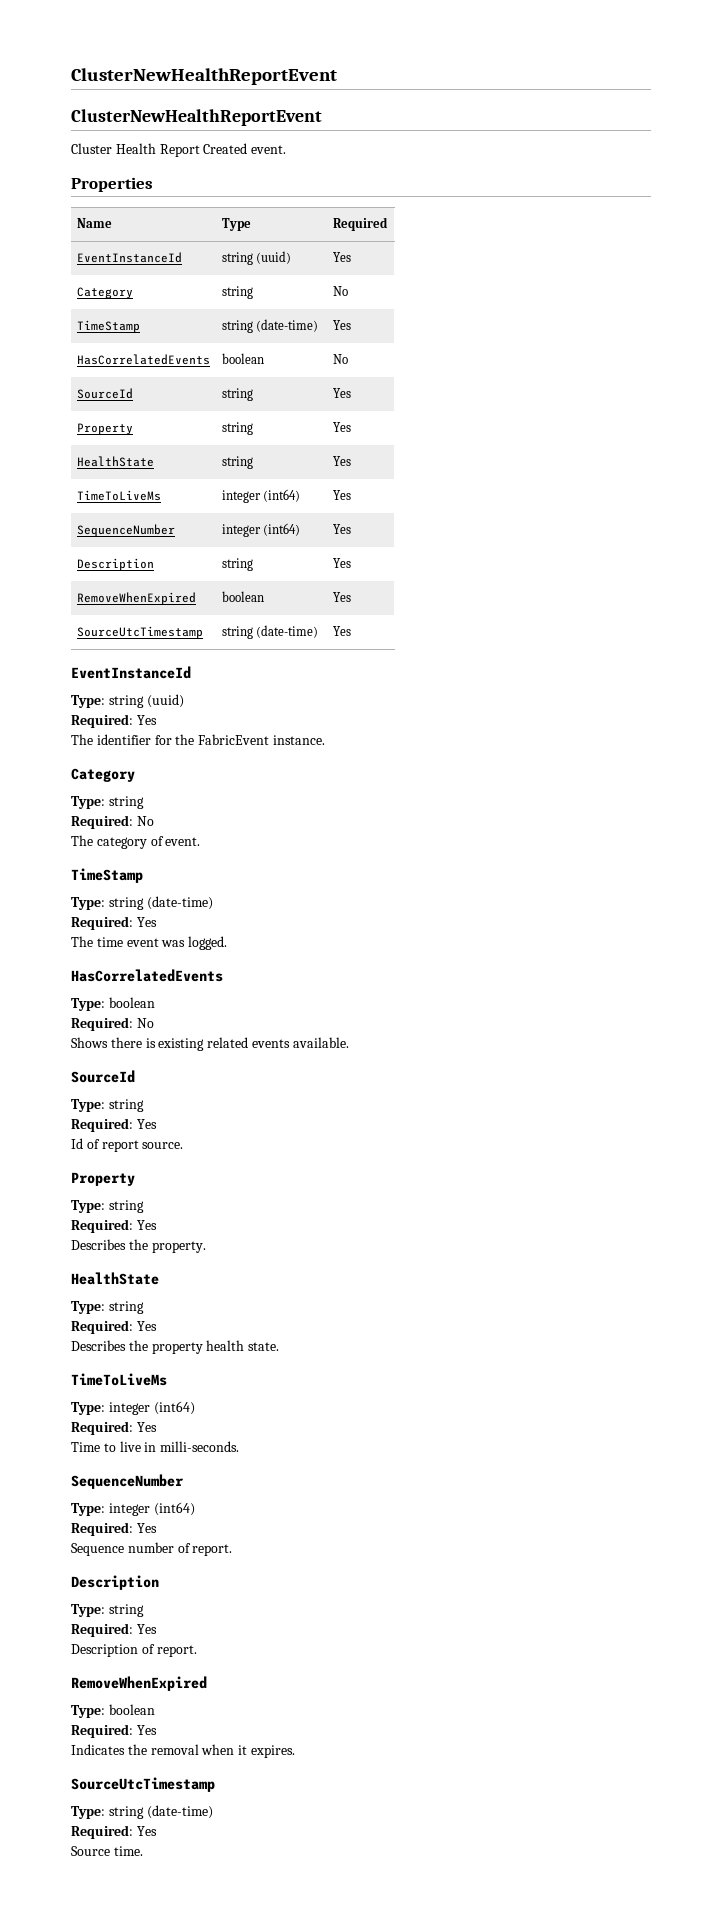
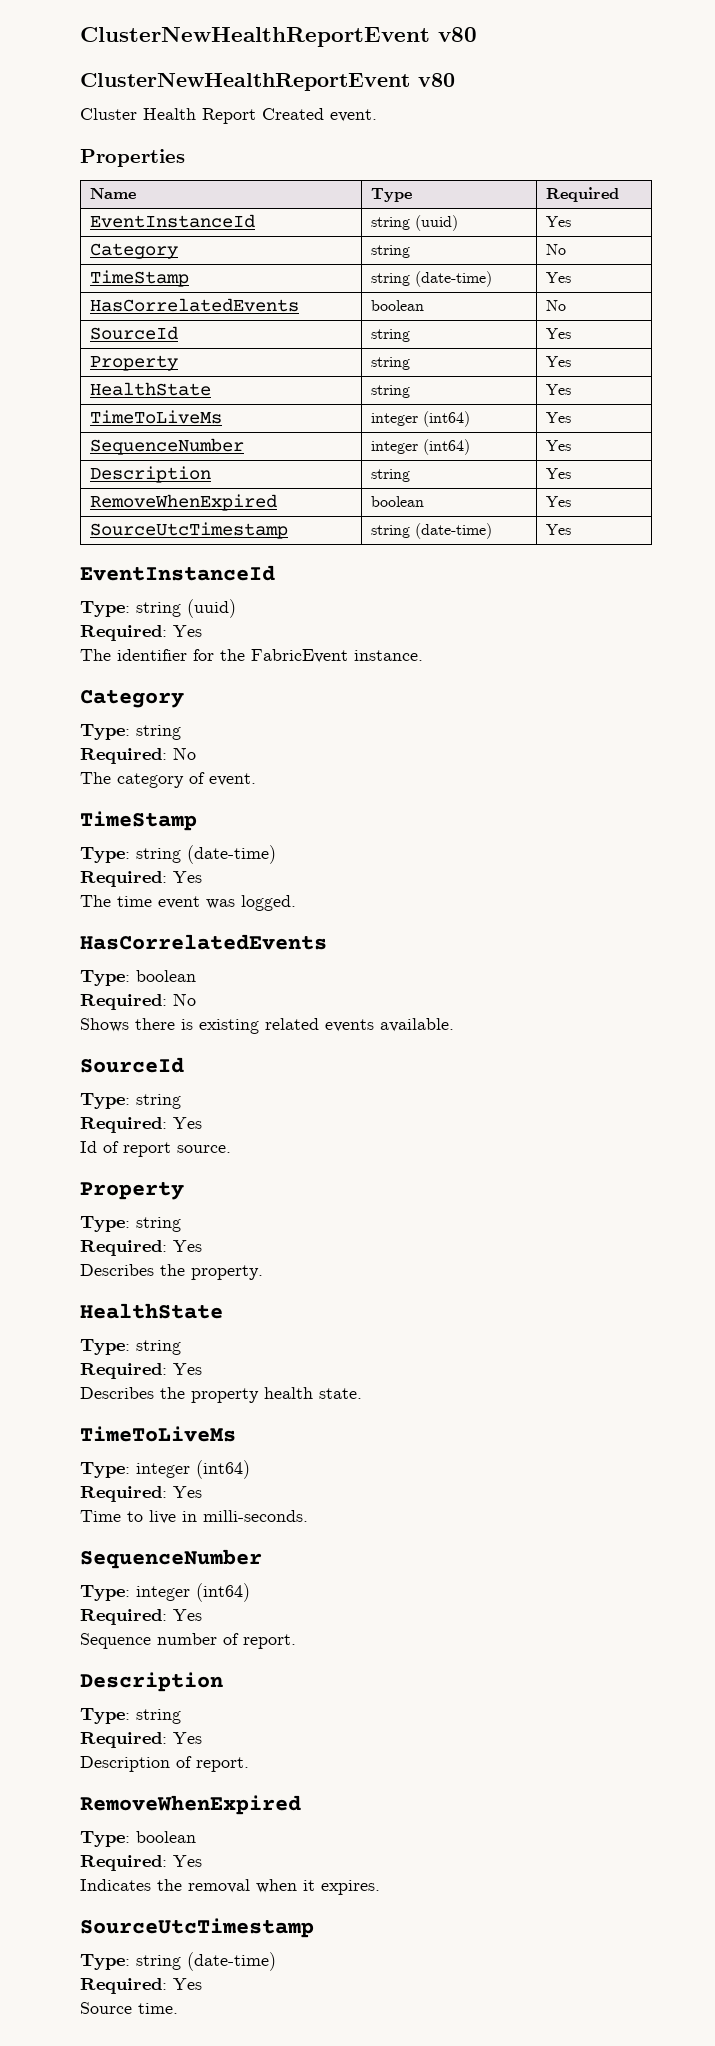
[71,68,337,85] [71,109,322,126] ClusterNewHealthReportEvent // ClusterNewHealthReportEvent -> [80,27,477,47] [80,72,455,91] ClusterNewHealthReportEvent v80 // ClusterNewHealthReportEvent v80

